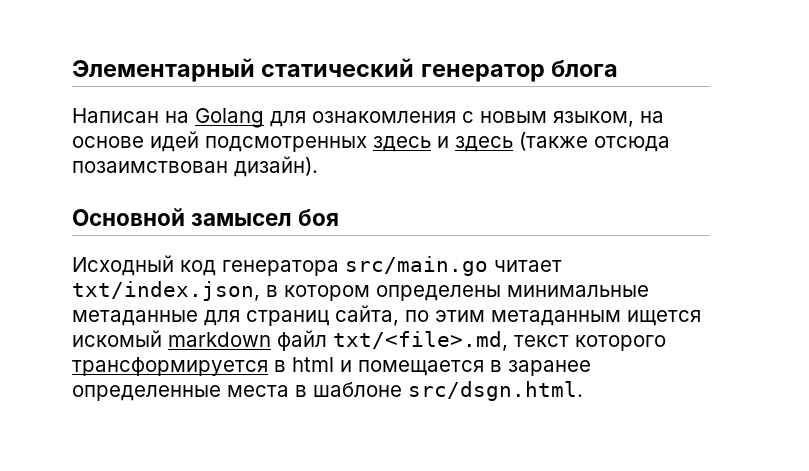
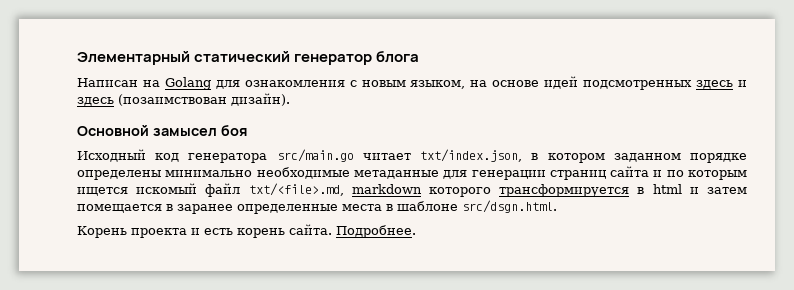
[519,132,670,152] [72,161,228,173] (также отсюда позаимствован -> [118,94,227,106] (позаимствован
[376,285,649,301] [72,305,621,326] определены минимальные метаданные для страниц сайта, по этим метаданным -> [613,153,747,163] [77,166,747,180] заданном порядке определены минимально необходимые метаданные для генерации страниц сайта и по которым
[168,332,271,347] markdown -> (198, 188) none
[514,335,569,347] текст -> [351,184,422,194] markdown
(352, 366) none -> [707,187,748,194] затем
(583, 391) none -> [77,224,416,238] // Корень проекта и есть корень сайта. Подробнее.

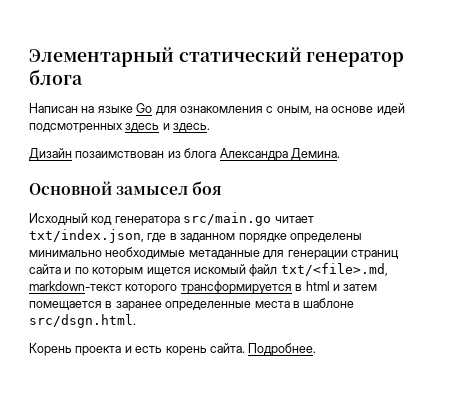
[164,77,211,90] Golang -> [97,103,153,113] языке Go
[361,80,466,89] новым языком, -> [276,106,312,115] оным,
[77,93,290,106] здесь (позаимствован дизайн). -> [173,123,211,132] [29,148,340,161] здесь. // Дизайн позаимствован из блога Александра Демина.
[531,153,605,163] в котором -> [147,233,177,242] где в
[351,184,422,194] markdown -> [29,281,122,291] markdown-текст

